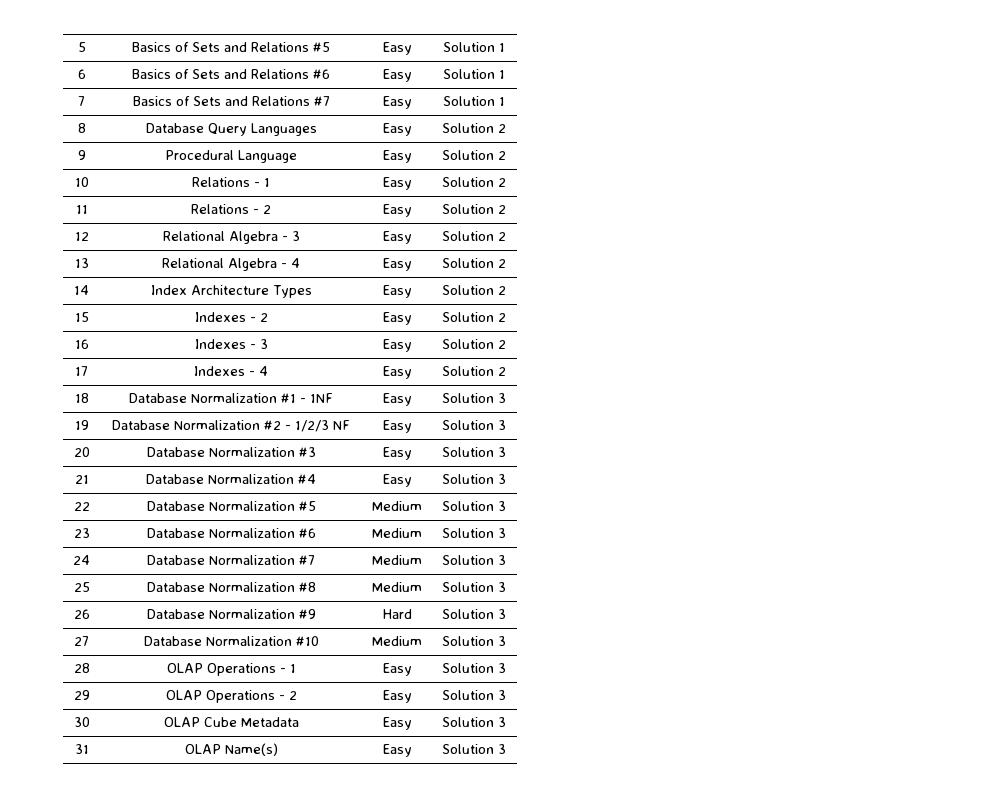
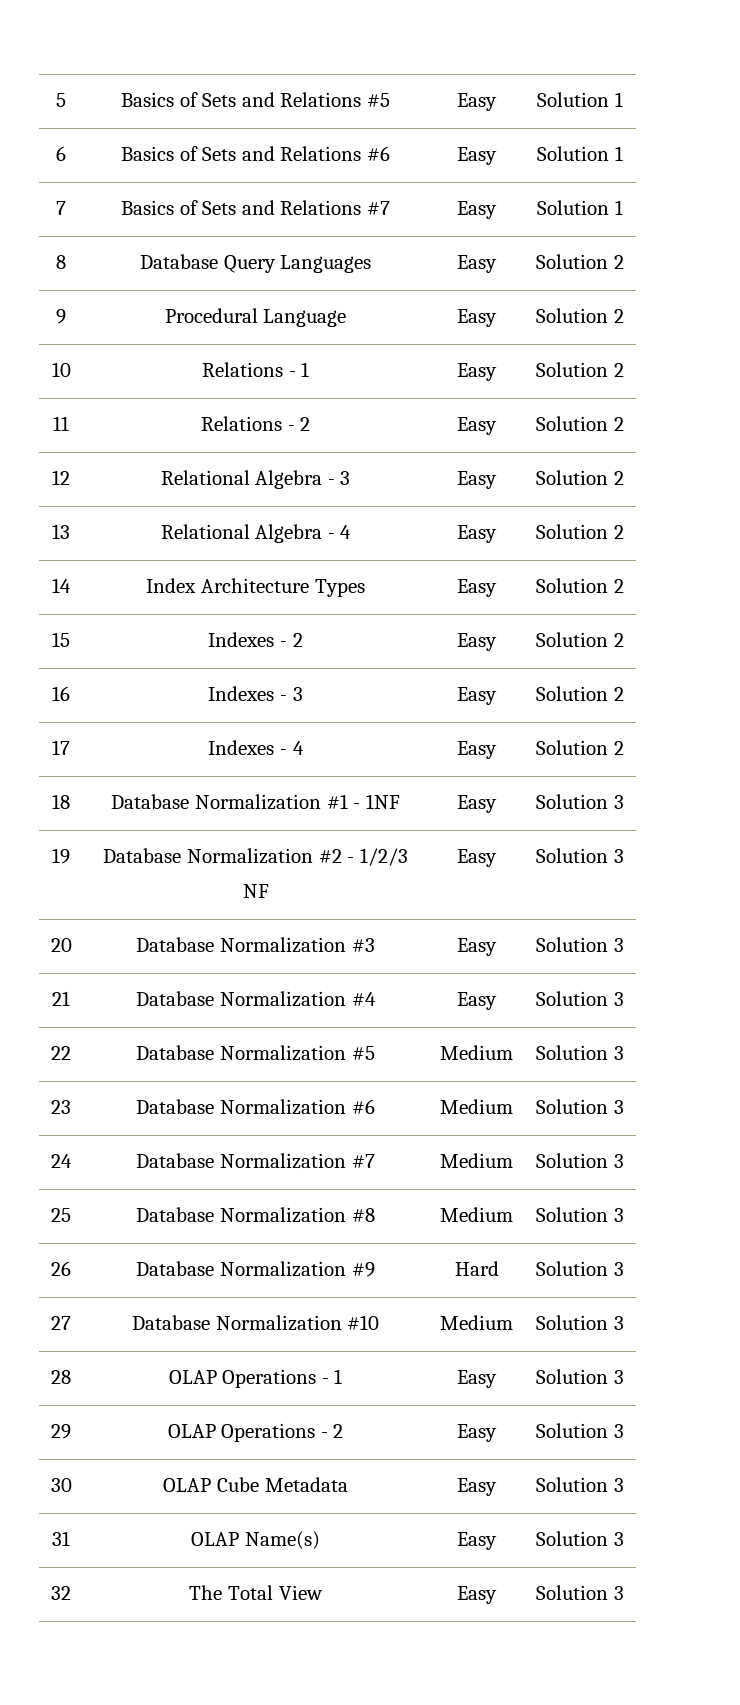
(506, 749) none -> [51,1586,71,1600] [189,1585,323,1600] [457,1586,497,1604] [536,1585,624,1600] // 32 | The Total View | Easy | Solution 3

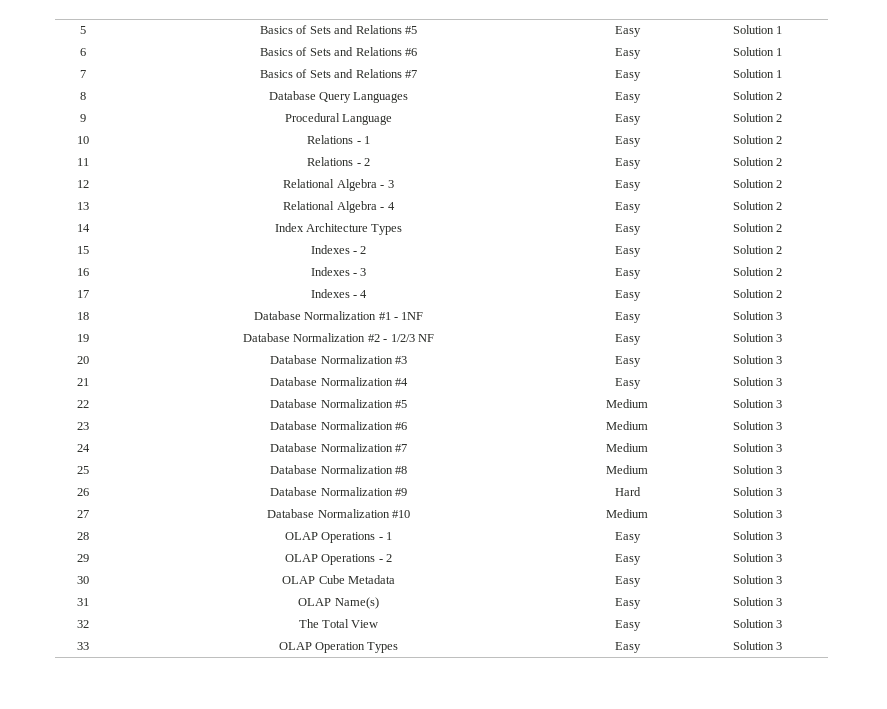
(624, 1593) none -> [77,642,89,650] [278,642,399,653] [614,642,641,653] [732,641,783,650] // 33 | OLAP Operation Types | Easy | Solution 3

